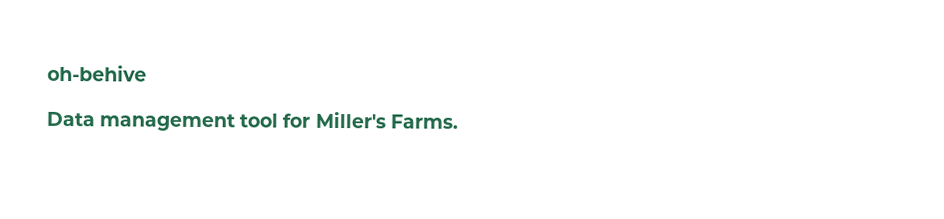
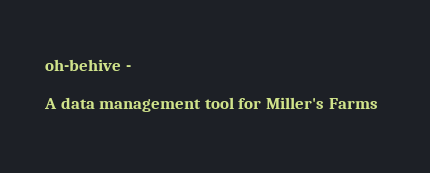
[46,111,95,127] // Data -> [125,65,131,71] [44,97,95,109] - // A data
[389,114,458,129] Farms. -> [328,98,378,109] Farms

